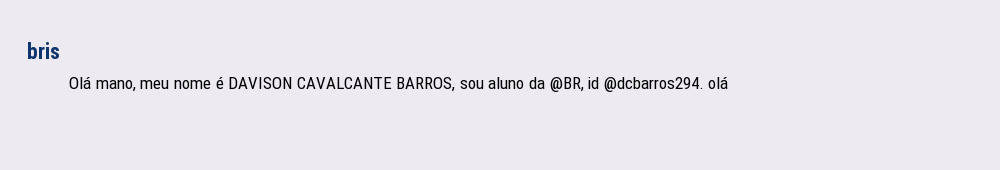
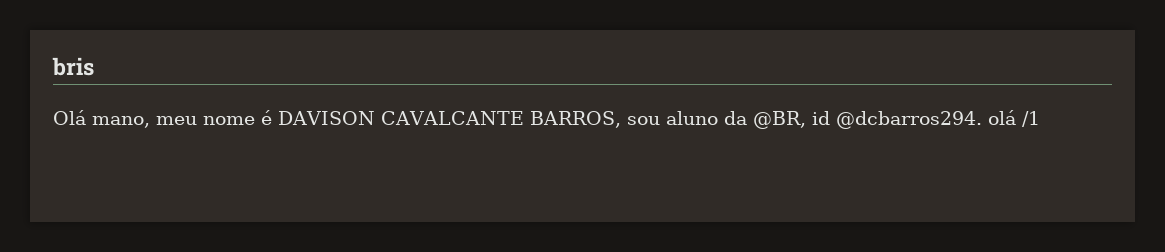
(729, 82) none -> [1021,111,1040,127] /1

